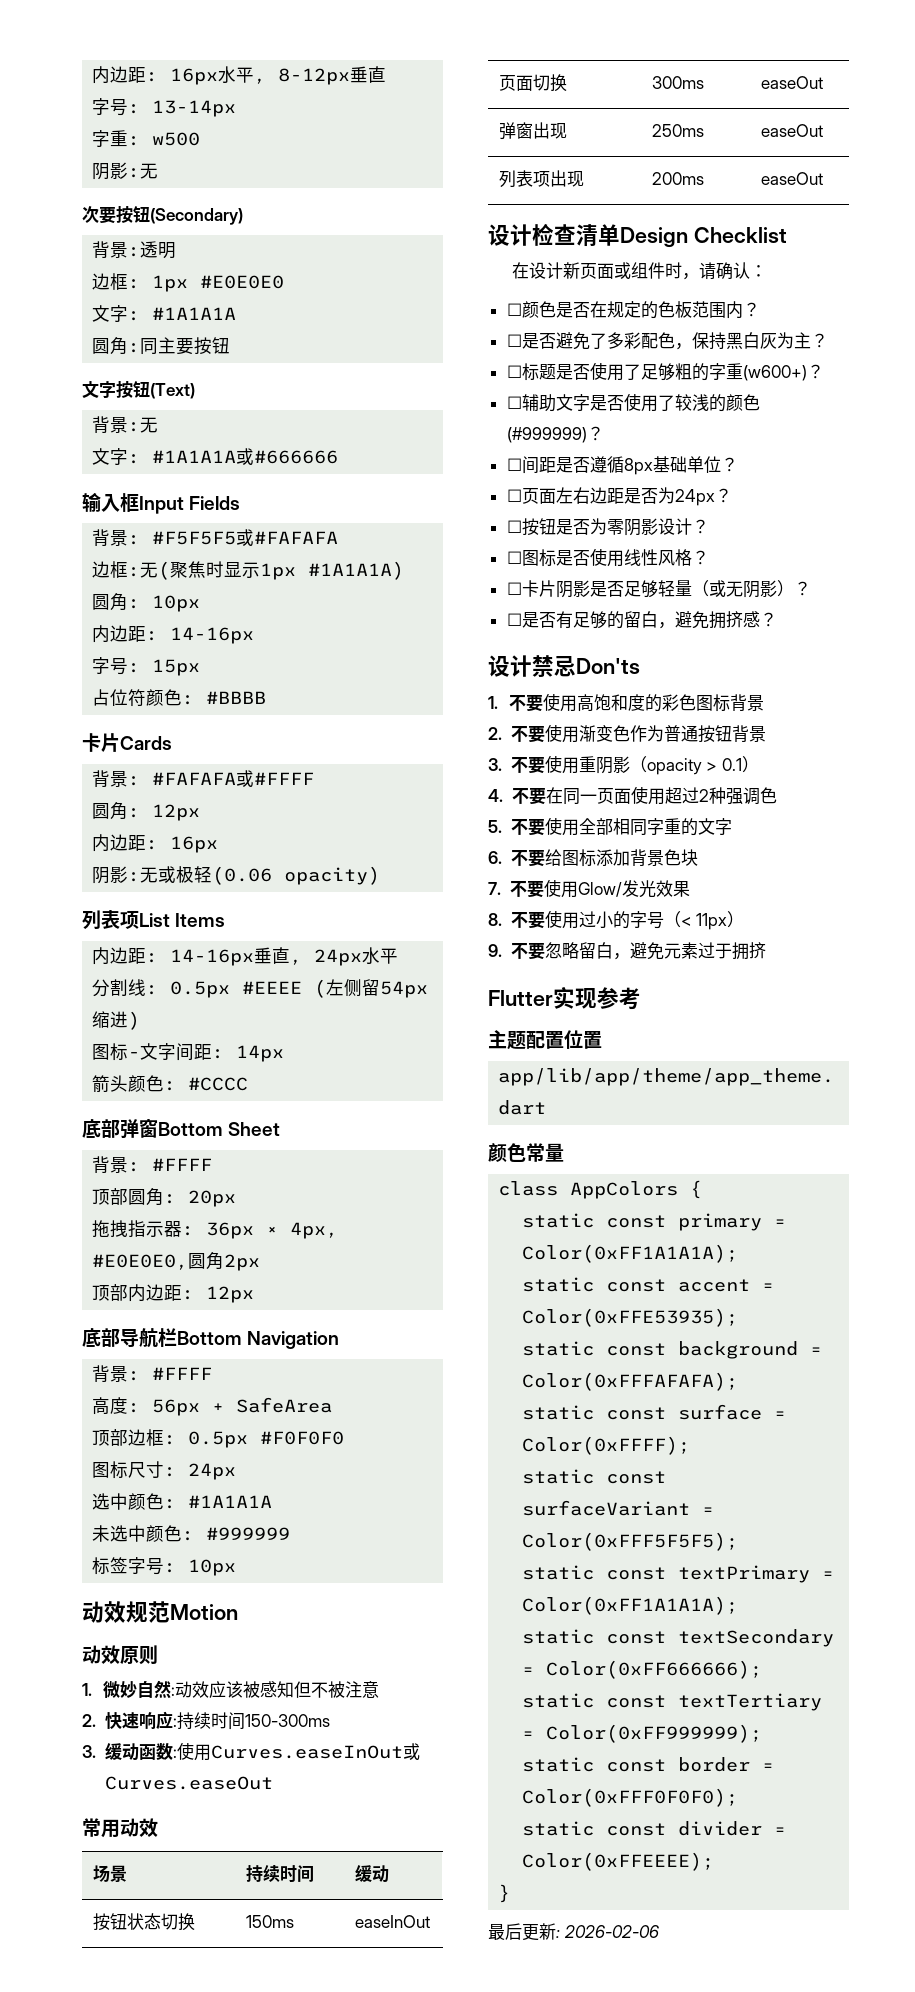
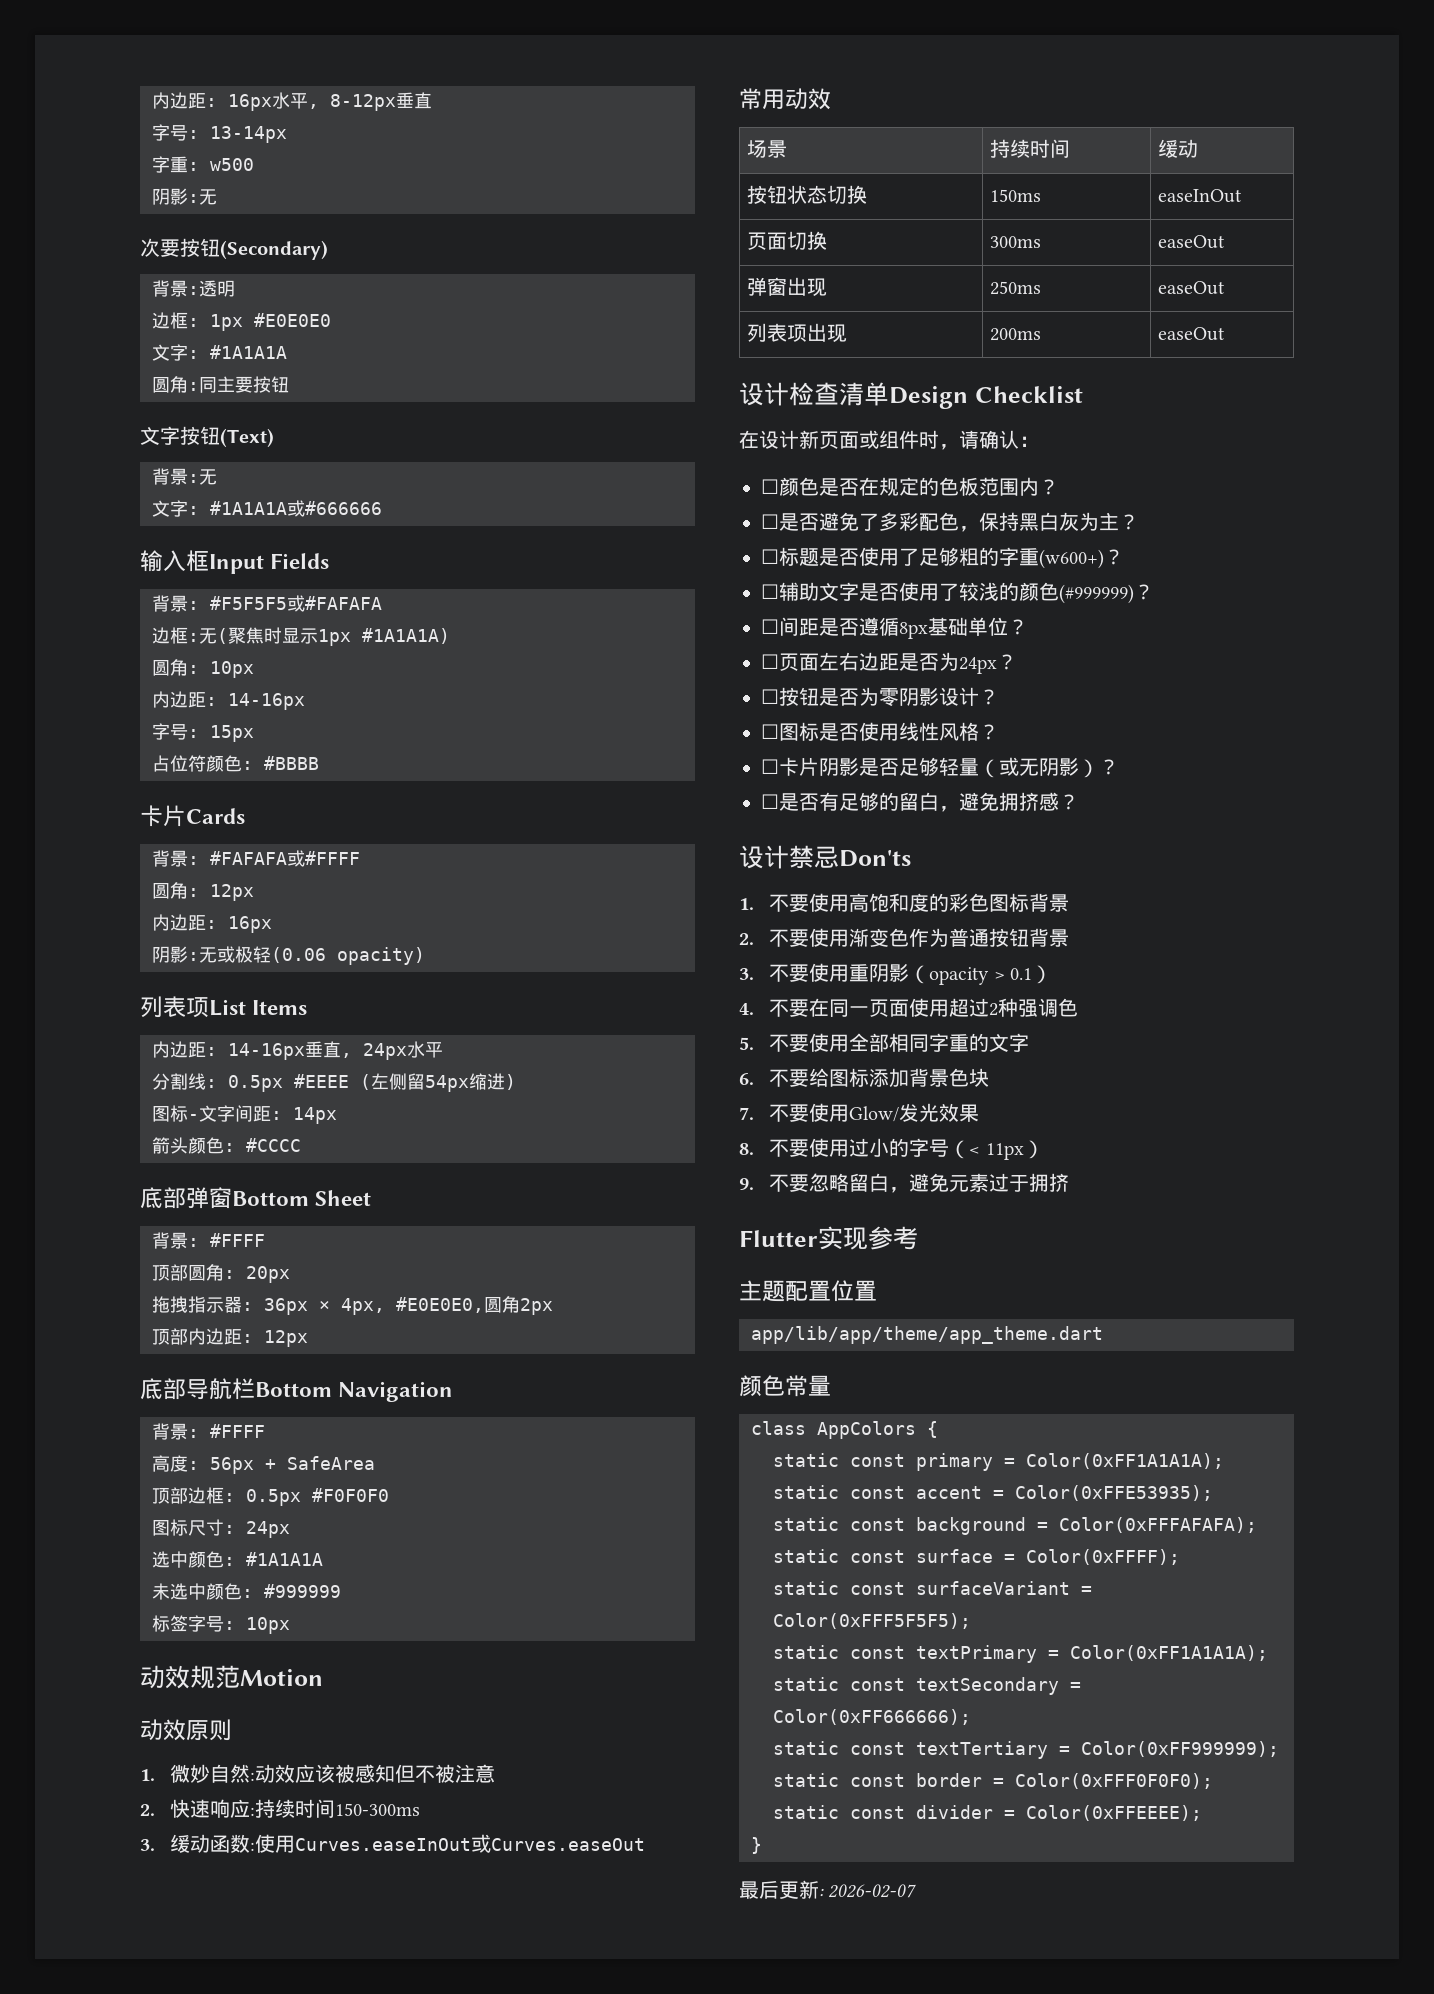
[563,1925,659,1938] 2026-02-06 -> [828,1884,917,1898] 2026-02-07

